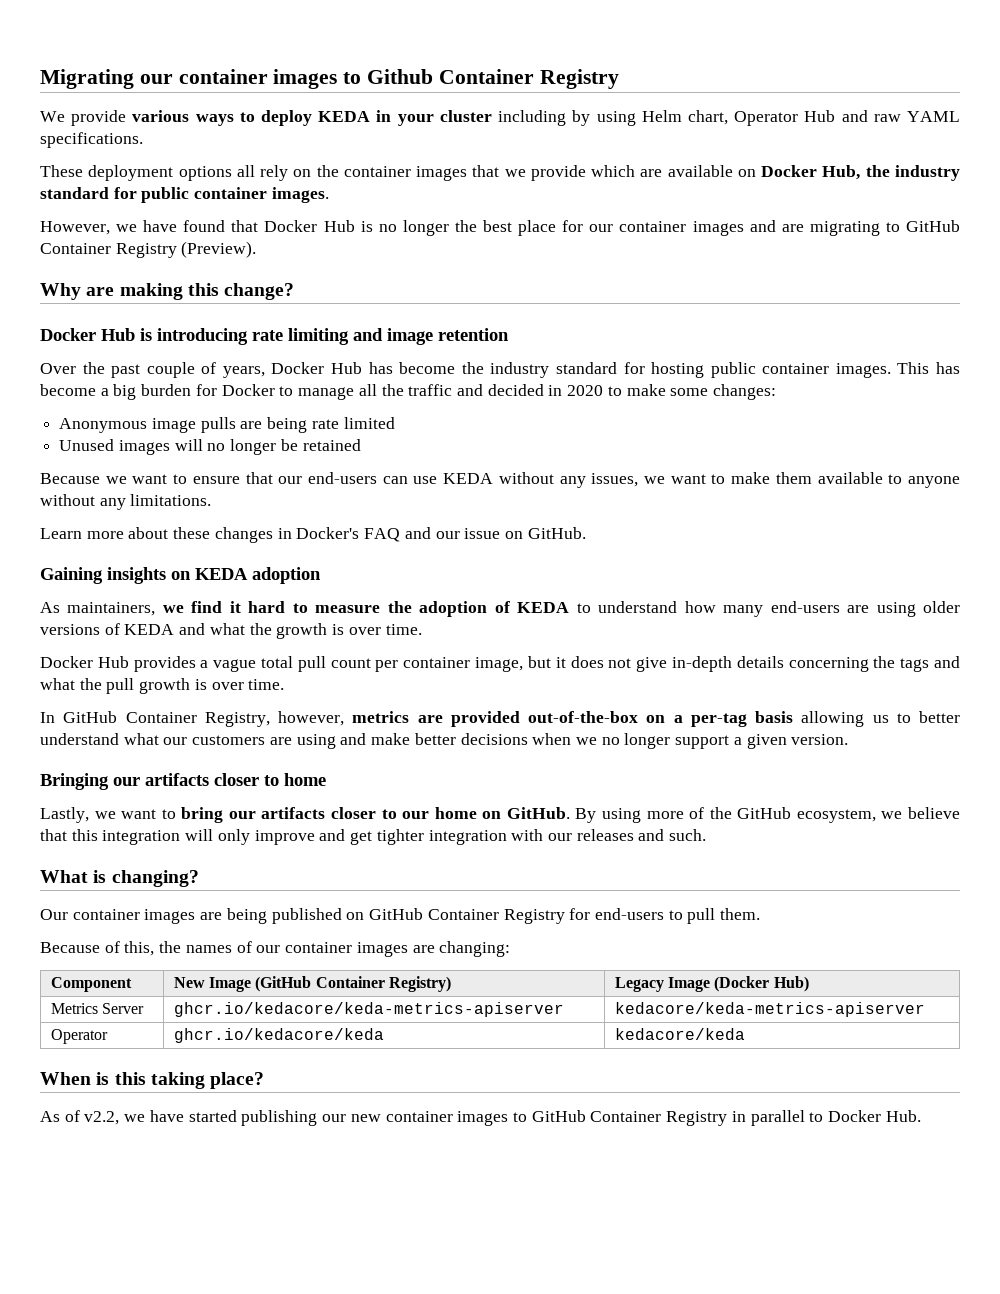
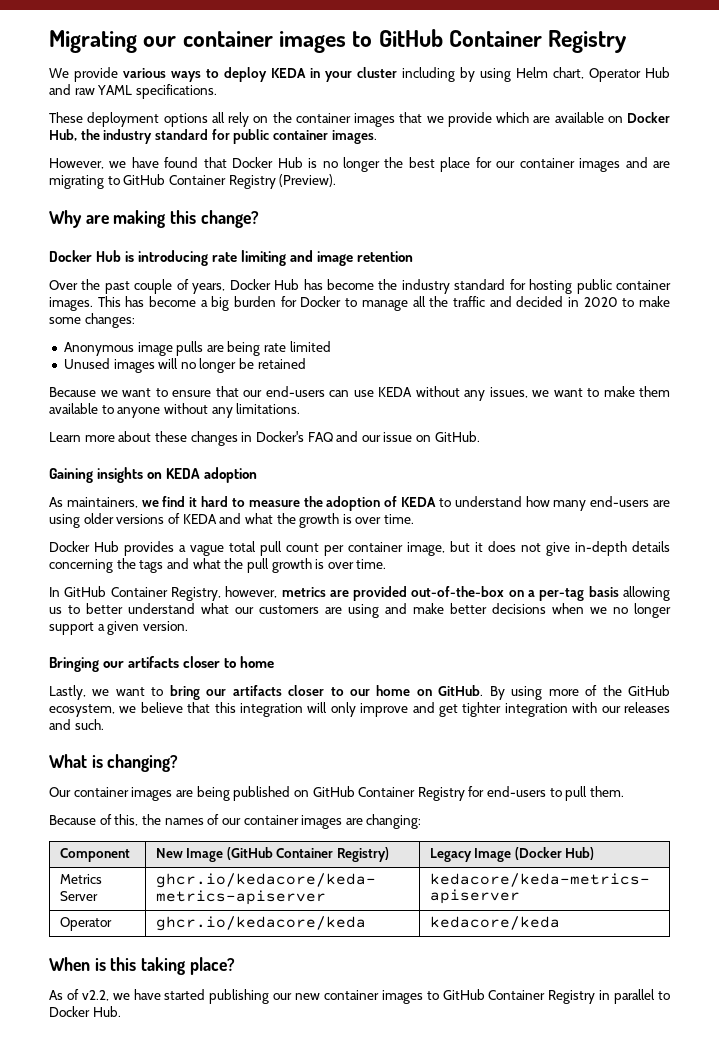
[367,69,434,84] Github -> [378,29,443,47] GitHub

